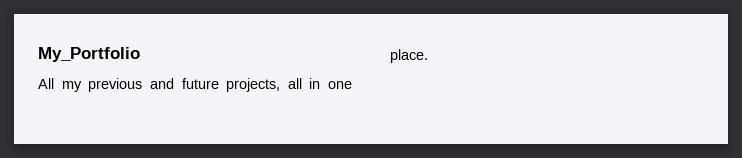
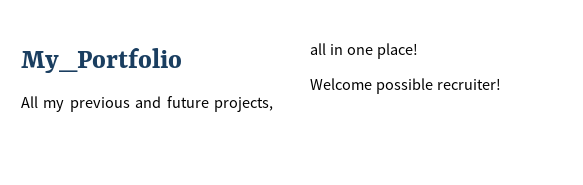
[390,49,428,63] place. -> [376,43,418,59] [310,78,501,94] place! // Welcome possible recruiter!

